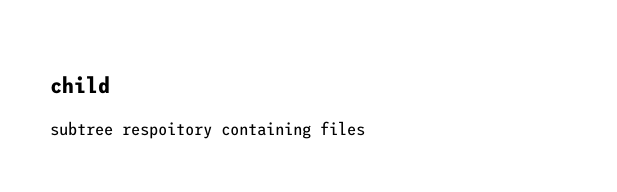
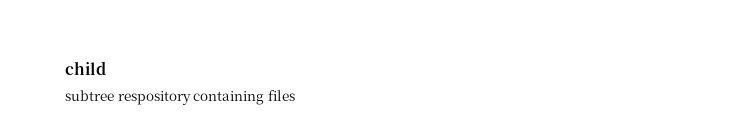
[122,122,212,139] respoitory -> [117,91,191,105] respository

